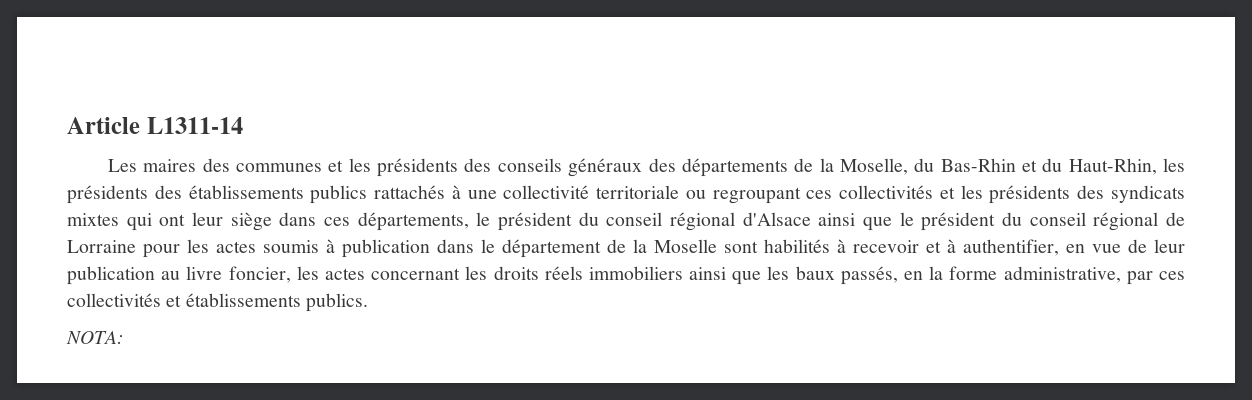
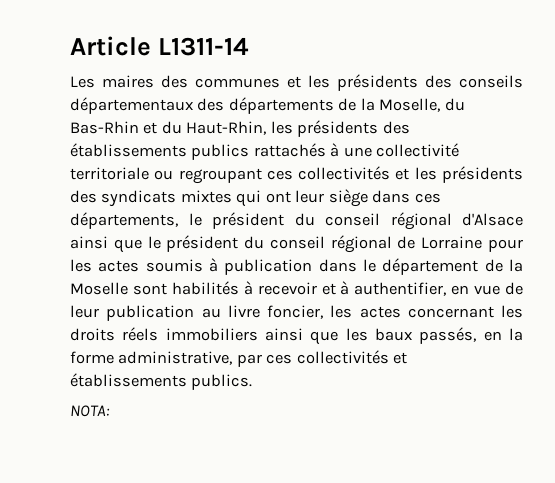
[568,158,643,177] généraux -> [70,97,193,114] départementaux

